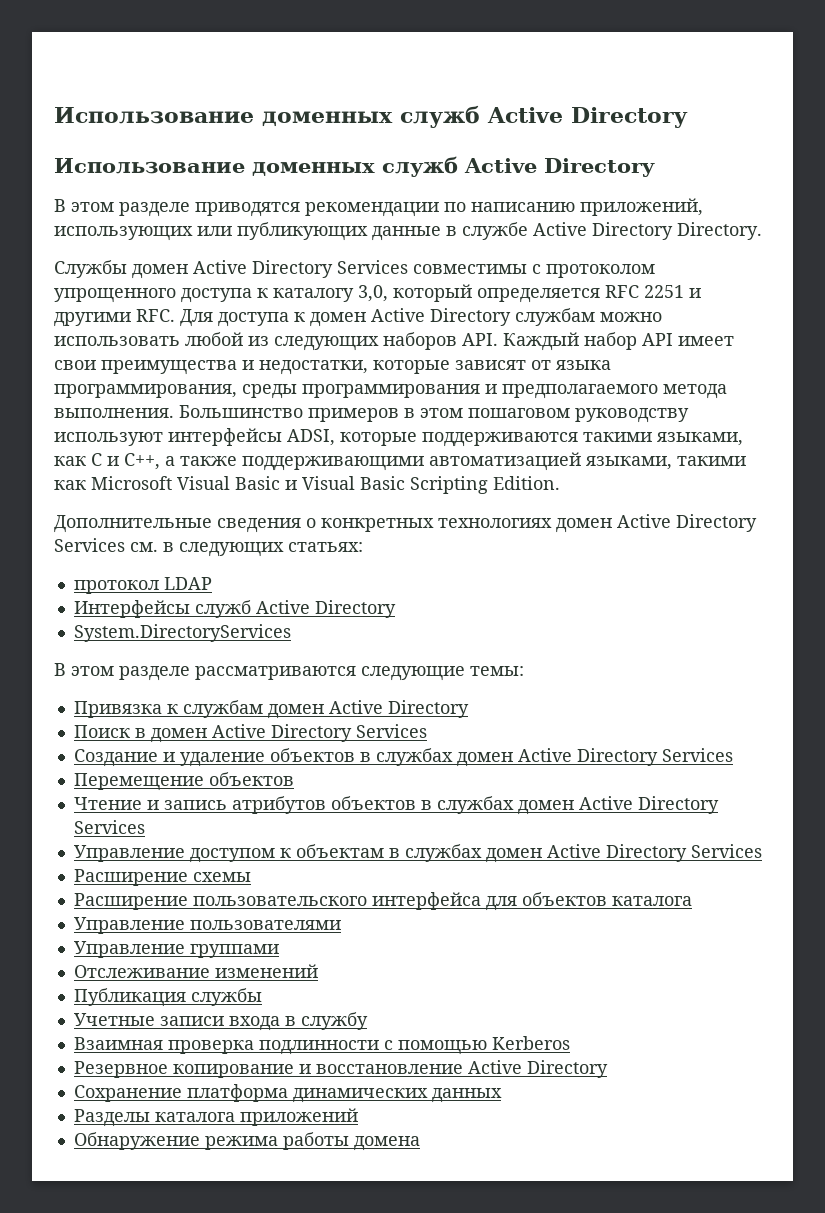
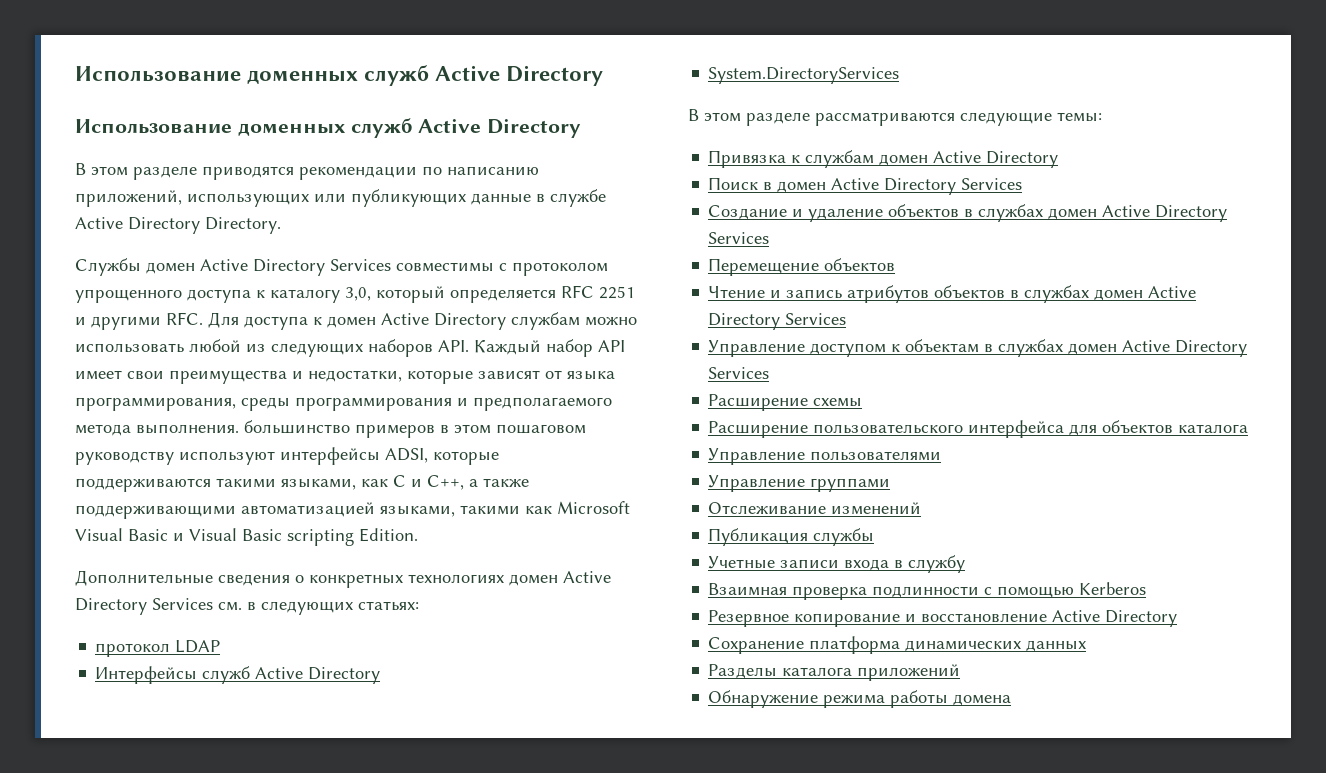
[179,405,303,418] Большинство -> [244,420,350,434] большинство
[410,476,488,494] Scripting -> [287,529,354,546] scripting

